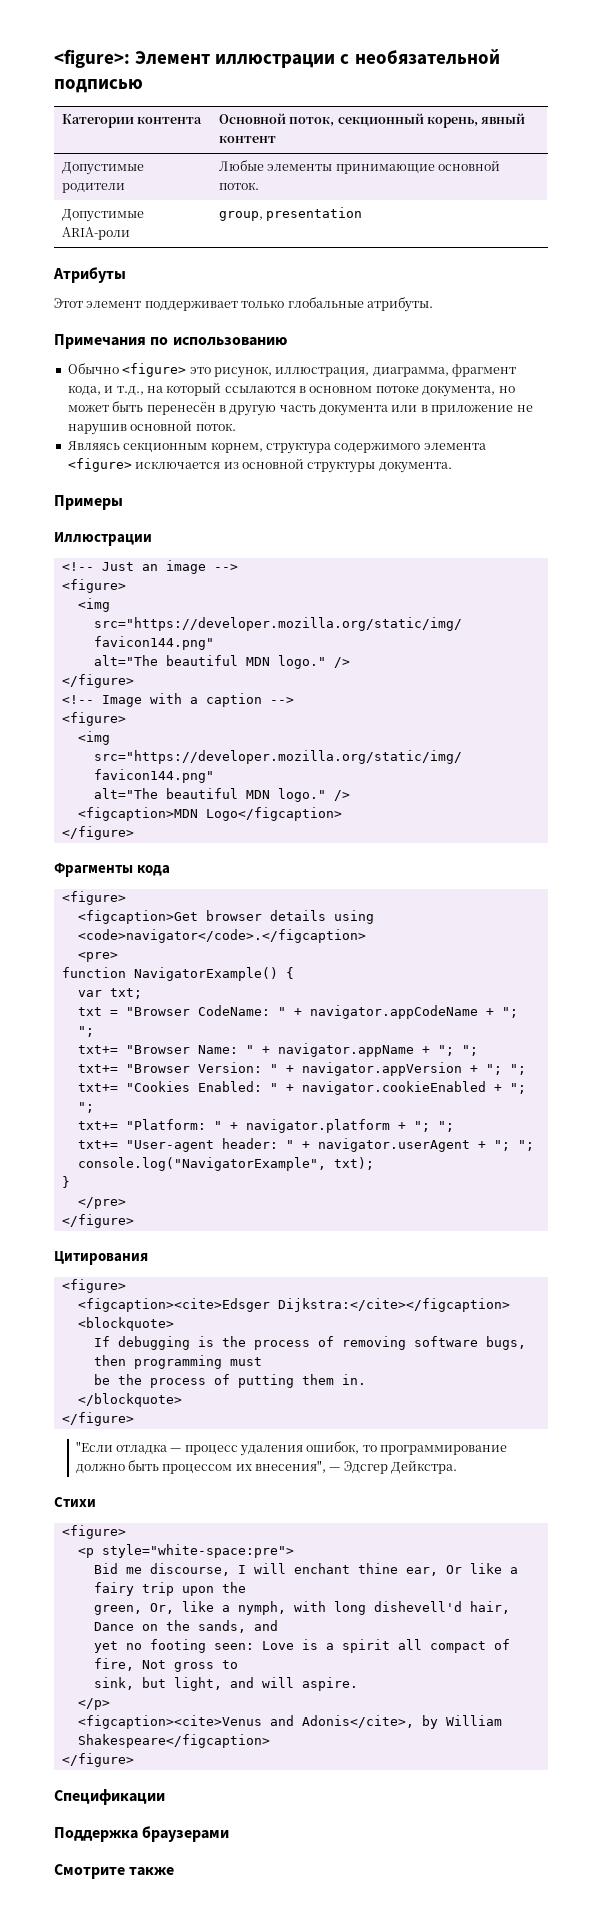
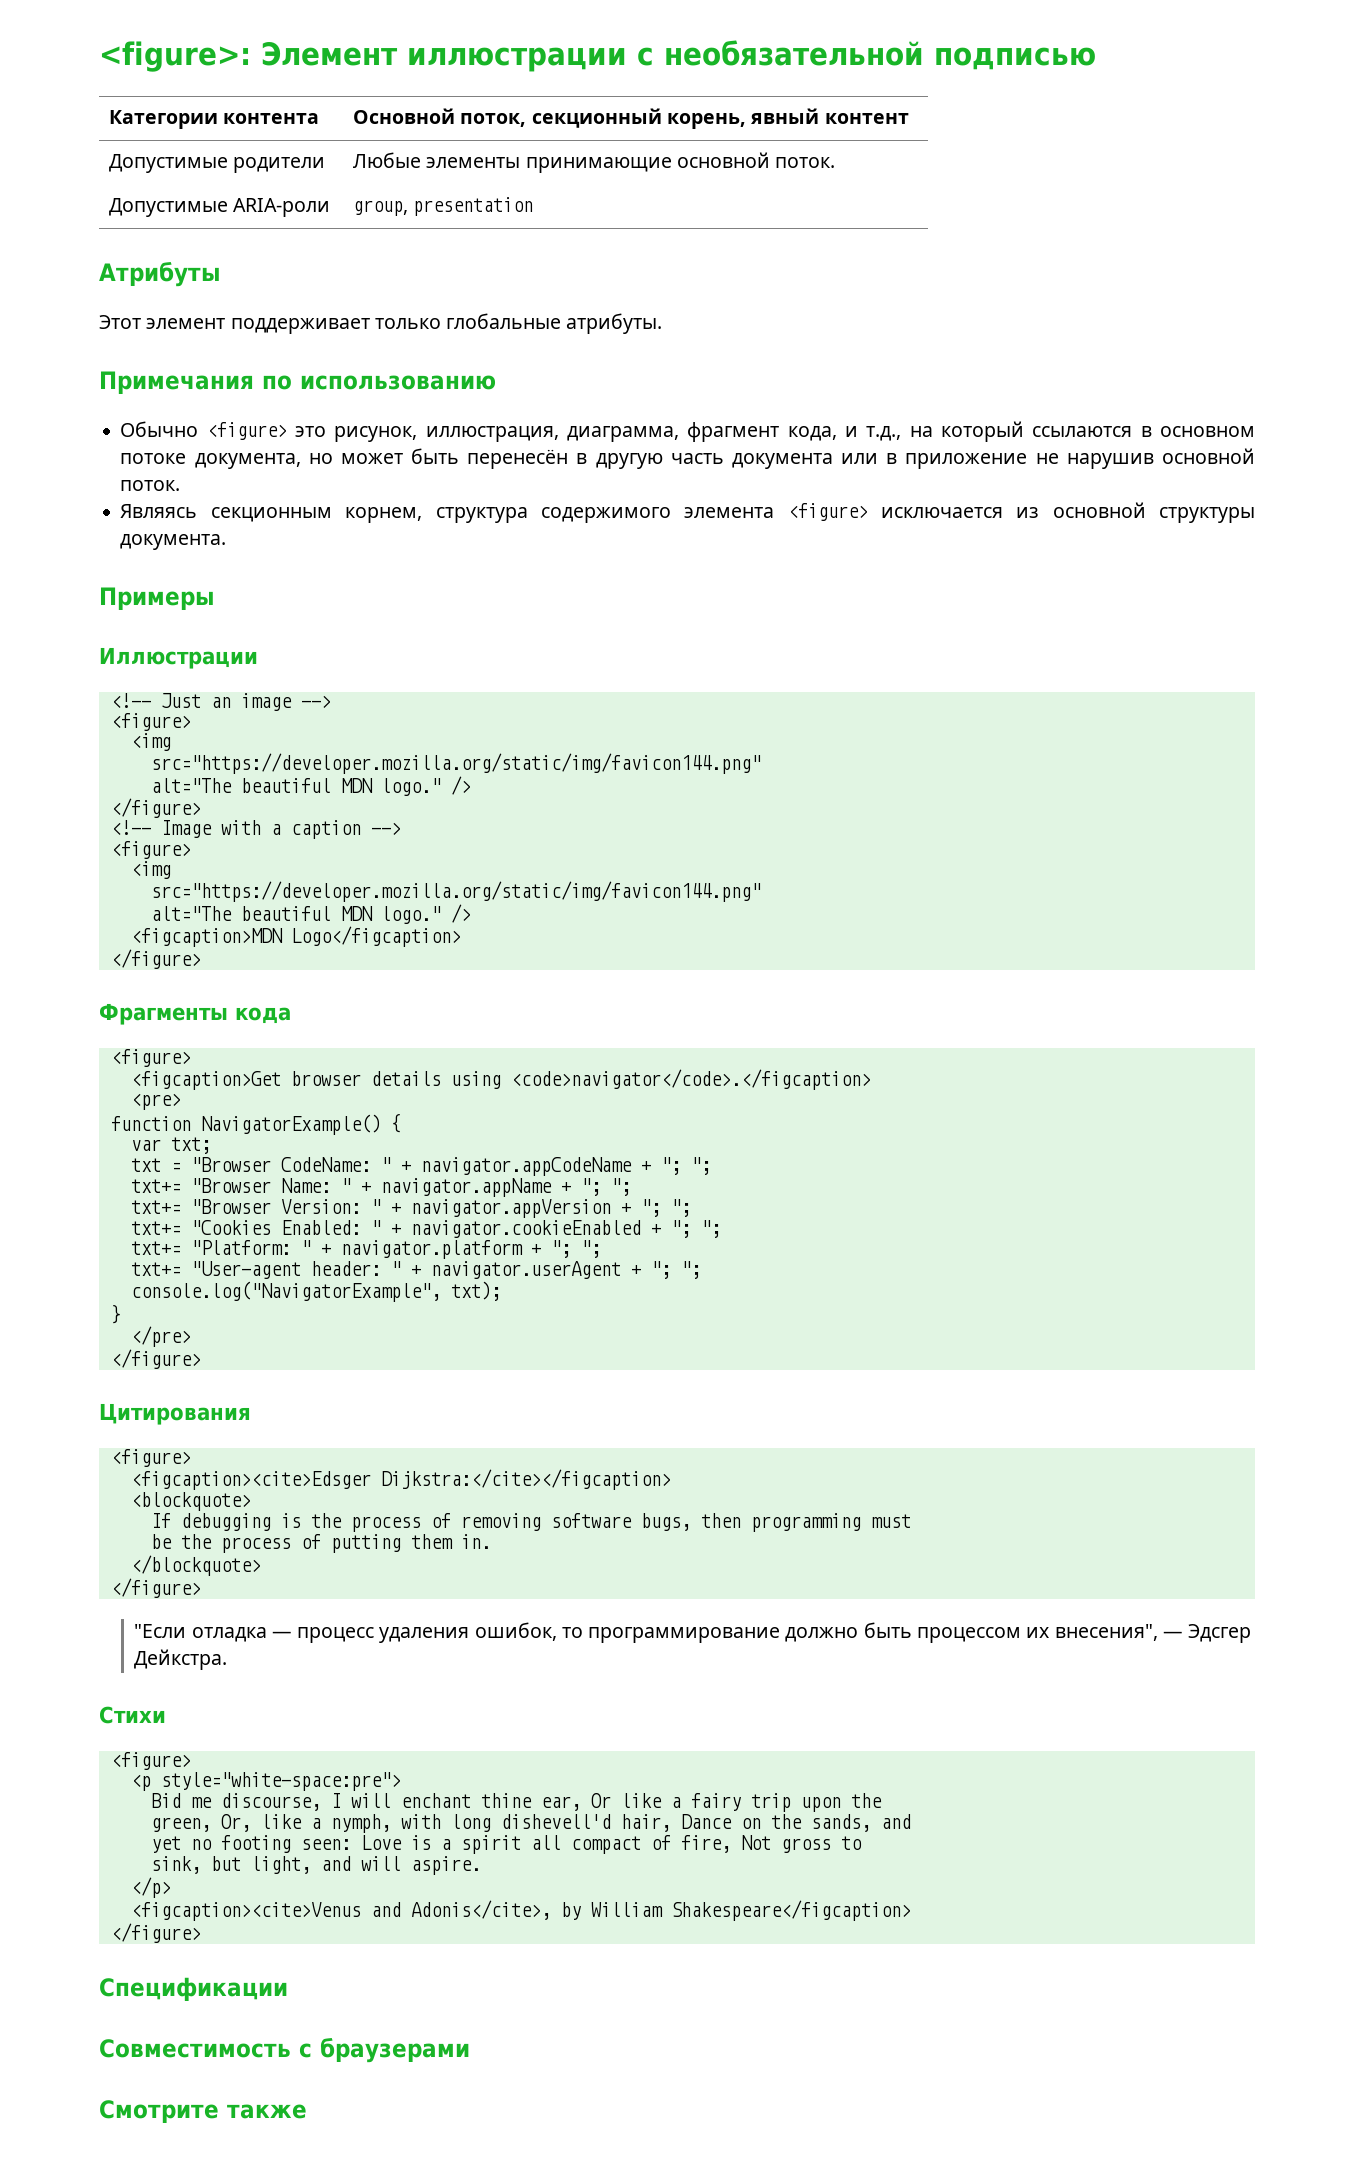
[54,1827,138,1842] Поддержка -> [99,2039,312,2058] Совместимость с

